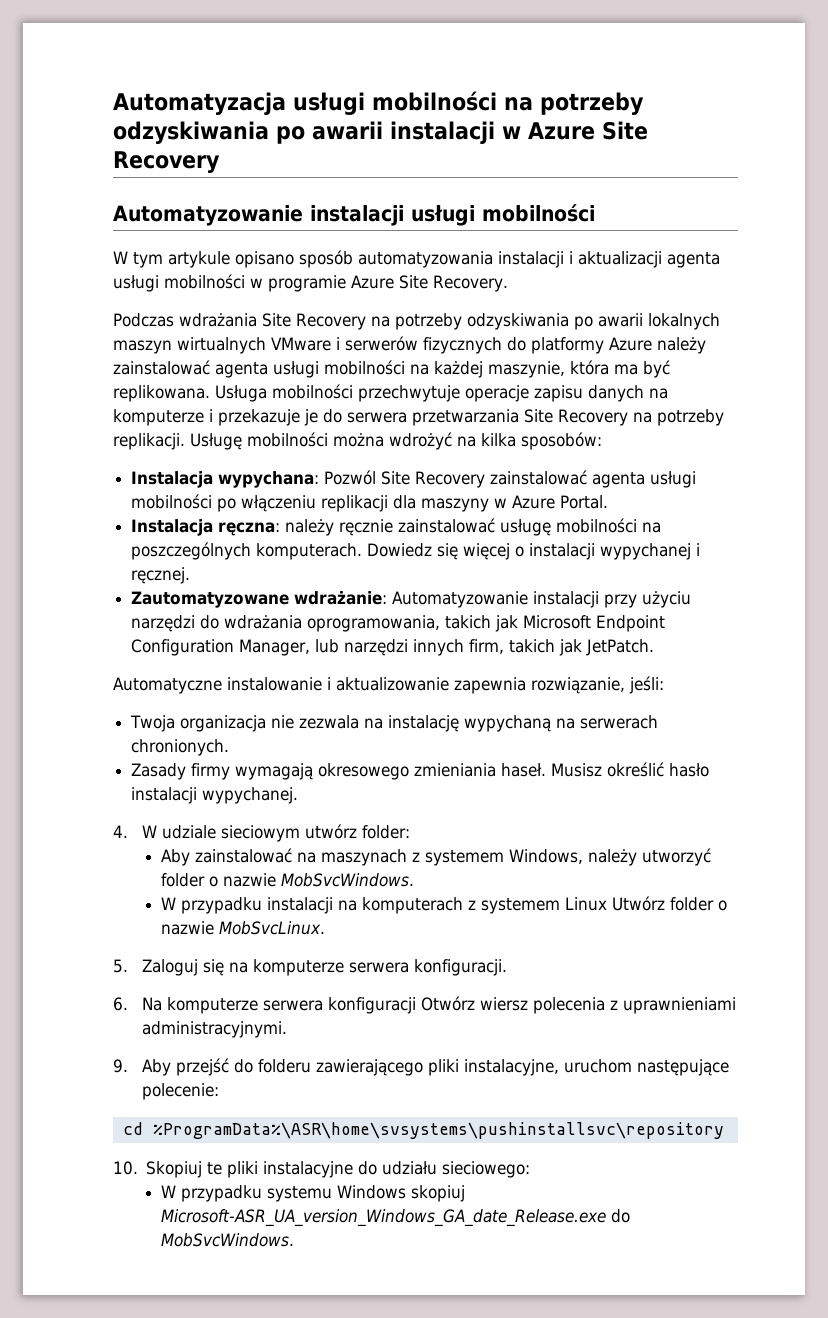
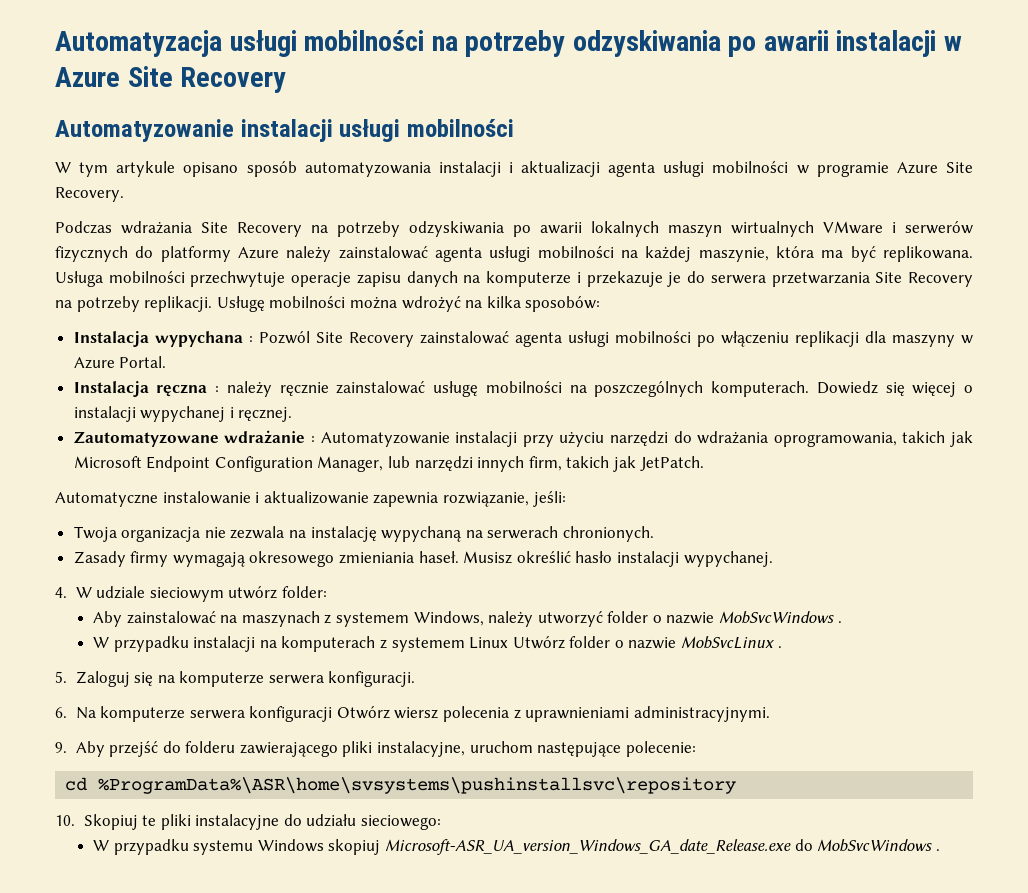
[218,471,320,488] wypychana: -> [154,331,253,347] wypychana :
[218,522,281,536] ręczna: -> [156,384,220,397] ręczna :
[294,591,388,605] wdrażanie: -> [224,430,315,444] wdrażanie :
[280,873,414,887] MobSvcWindows. -> [719,611,842,624] MobSvcWindows .
[218,921,325,935] MobSvcLinux. -> [681,636,782,649] MobSvcLinux .
[160,1233,294,1247] MobSvcWindows. -> [817,839,940,852] MobSvcWindows .

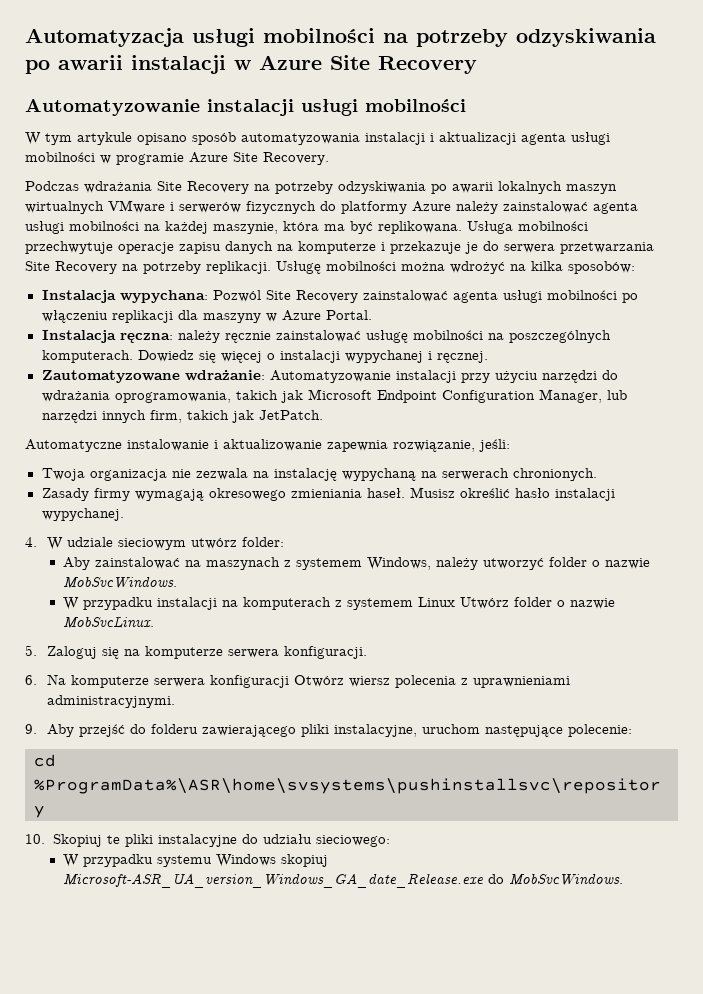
[154,331,253,347] wypychana : -> [119,290,208,303] wypychana:
[156,384,220,397] ręczna : -> [119,333,173,343] ręczna:
[224,430,315,444] wdrażanie : -> [184,370,265,381] wdrażanie:
[719,611,842,624] MobSvcWindows . -> [63,576,178,588] MobSvcWindows.
[681,636,782,649] MobSvcLinux . -> [63,617,155,628] MobSvcLinux.
[817,839,940,852] MobSvcWindows . -> [509,873,624,885] MobSvcWindows.

